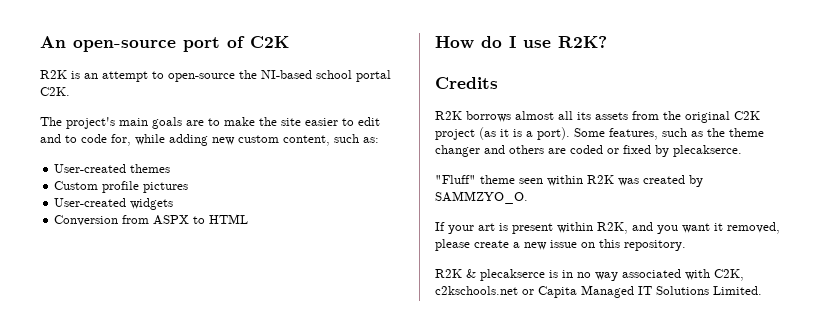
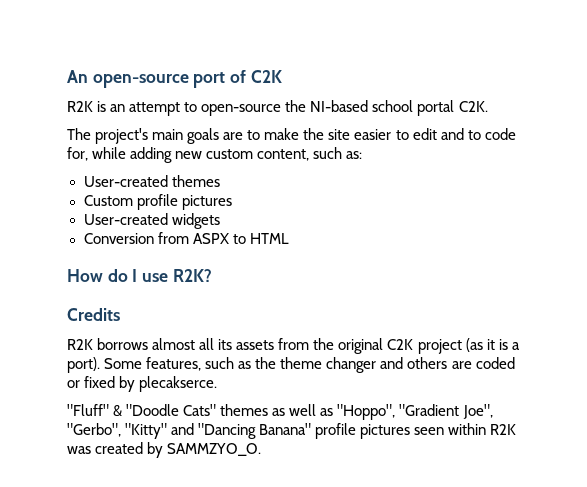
[480,175,515,184] theme -> [113,404,493,420] [67,423,411,439] & "Doodle Cats" themes as well as "Hoppo", "Gradient Joe", "Gerbo", "Kitty" and "Dancing Banana" profile pictures
[435,222,780,234] [435,239,686,251] [435,269,744,281] [435,285,762,298] // If your art is present within R2K, and you want it removed, please create a new issue on this repository. // R2K & plecakserce is in no way associated with C2K, c2kschools.net or Capita Managed IT Solutions Limited. -> (262, 449) none

